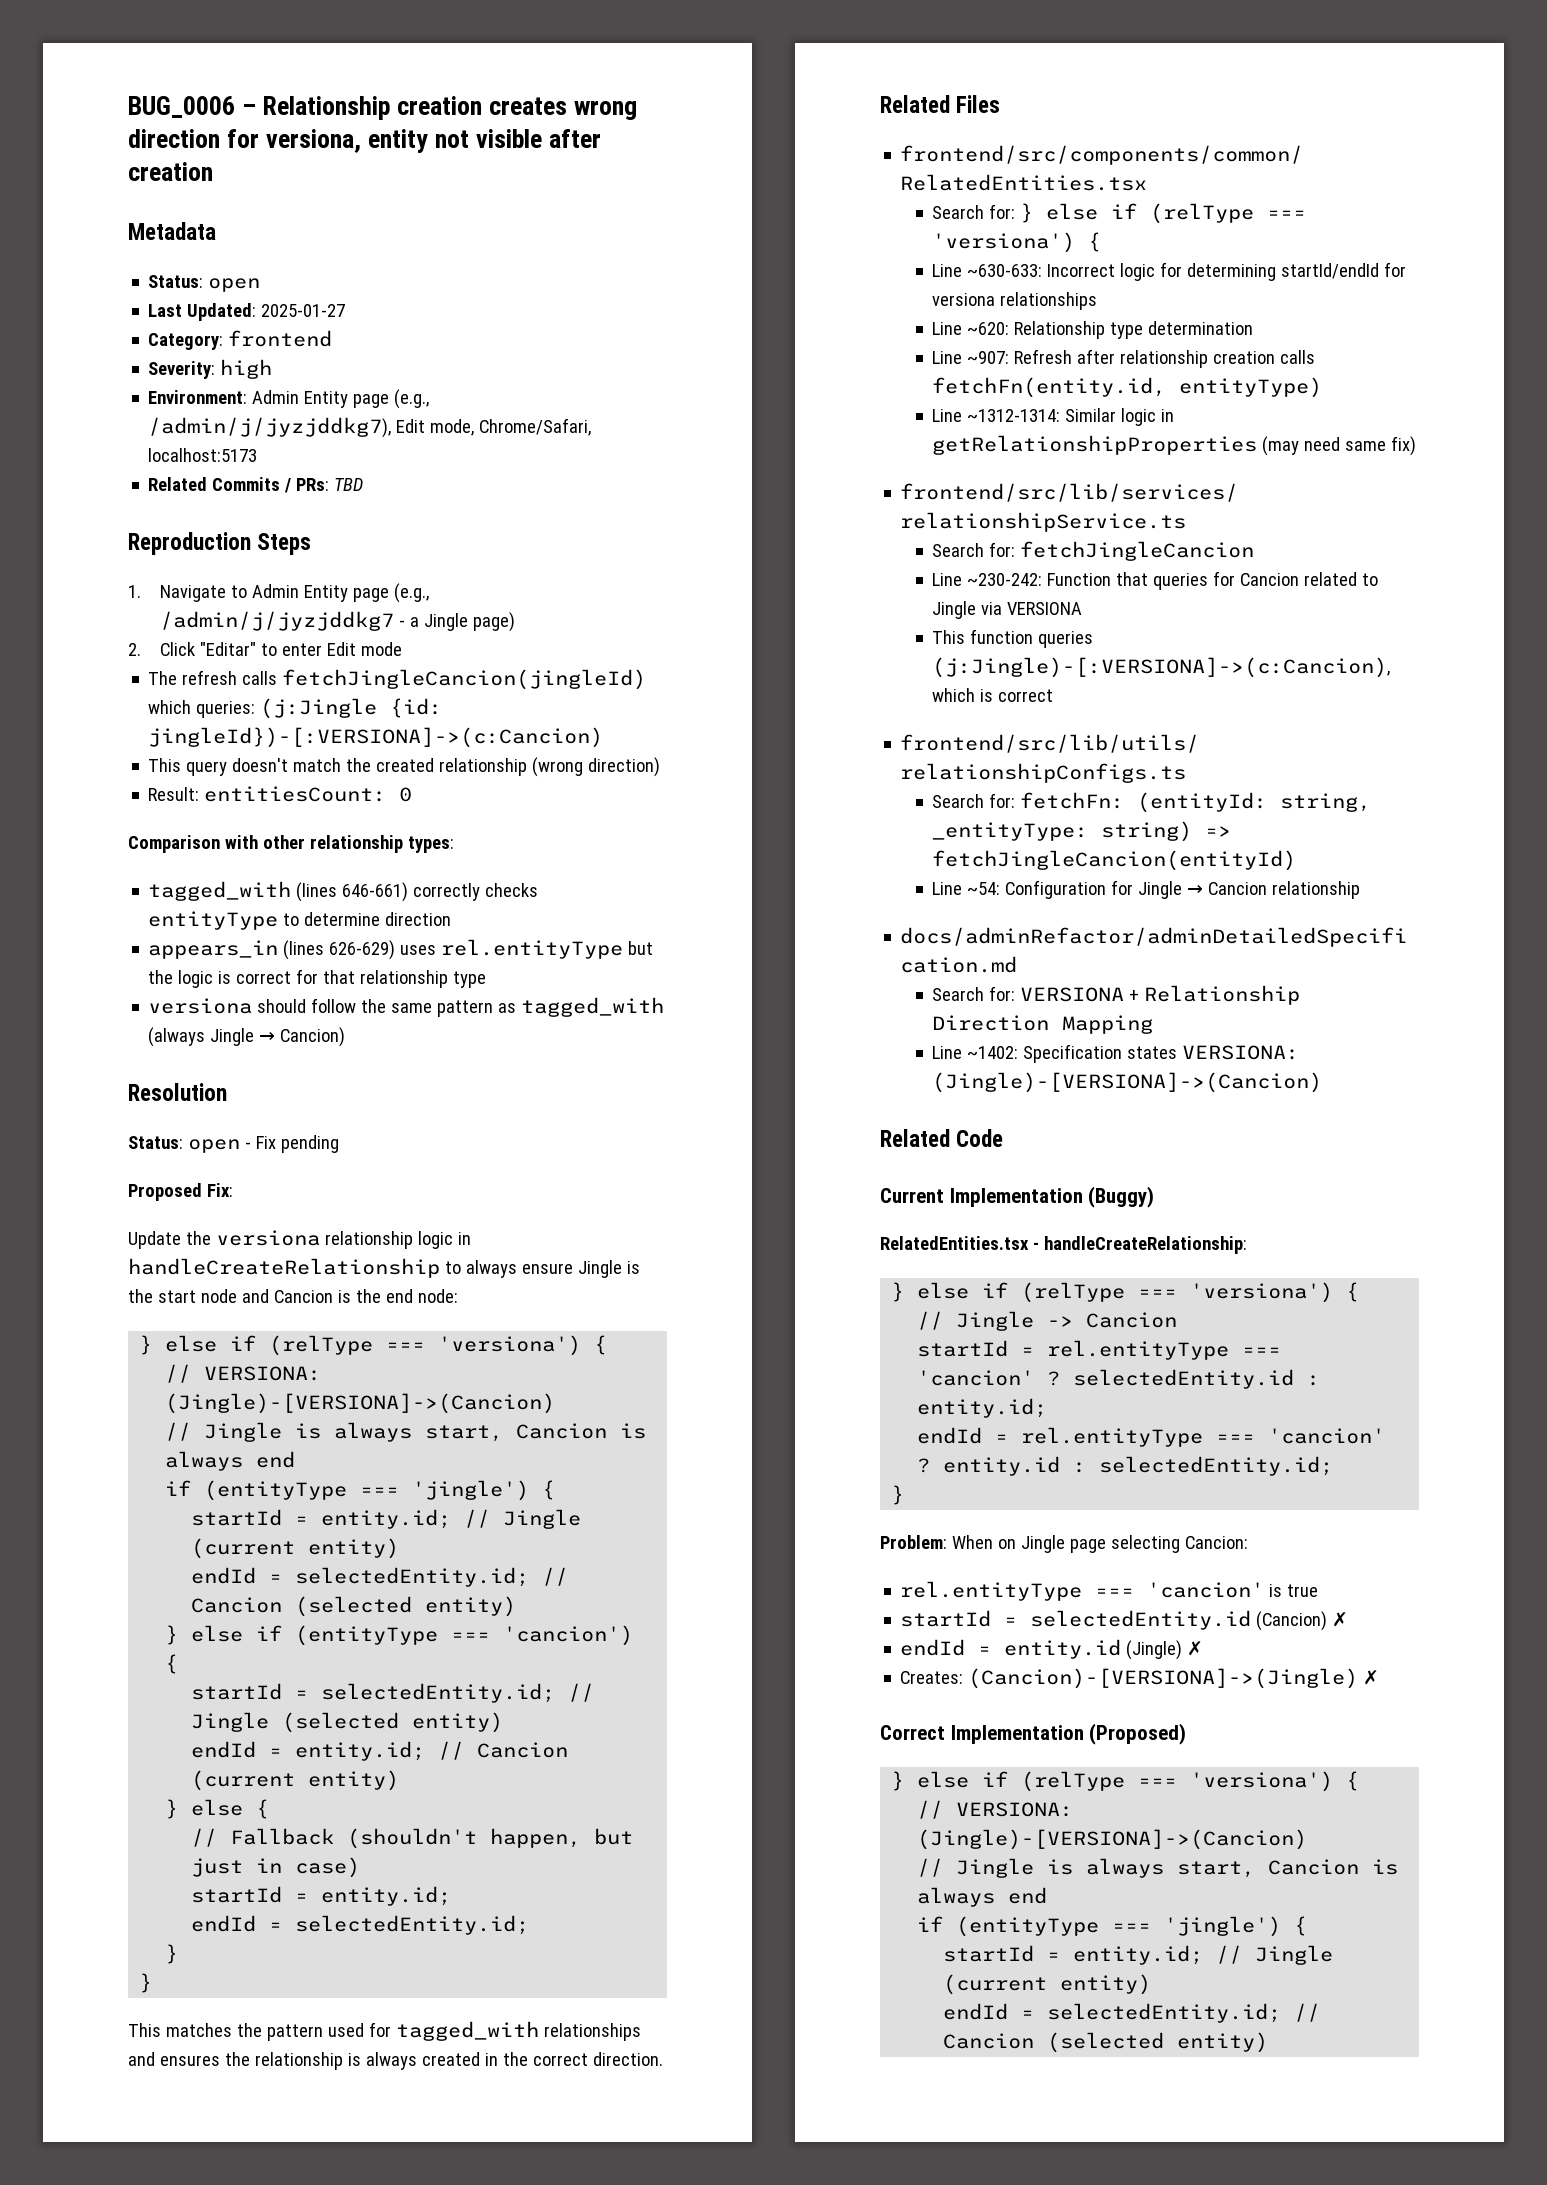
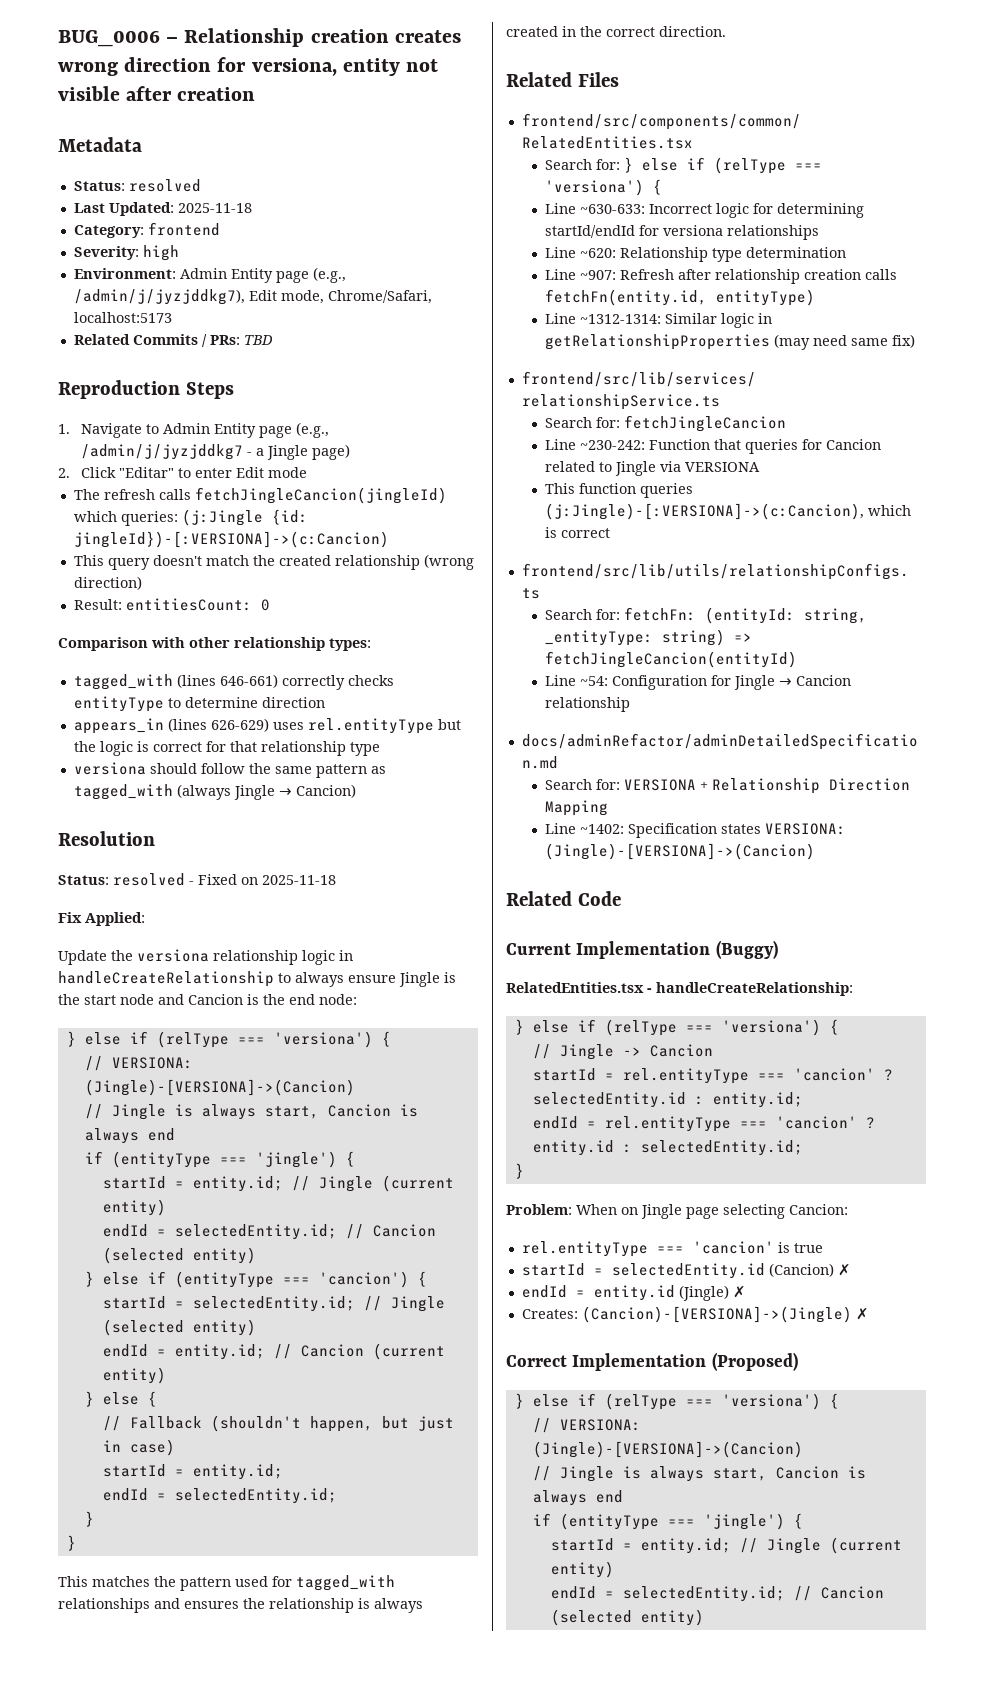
[208,278,261,292] open -> [128,179,201,192] resolved
[261,304,346,317] 2025-01-27 -> [177,203,252,213] 2025-11-18
[187,1135,339,1153] [128,1183,233,1201] open - Fix pending // Proposed Fix: -> [113,873,336,886] [58,912,145,926] resolved - Fixed on 2025-11-18 // Fix Applied:

